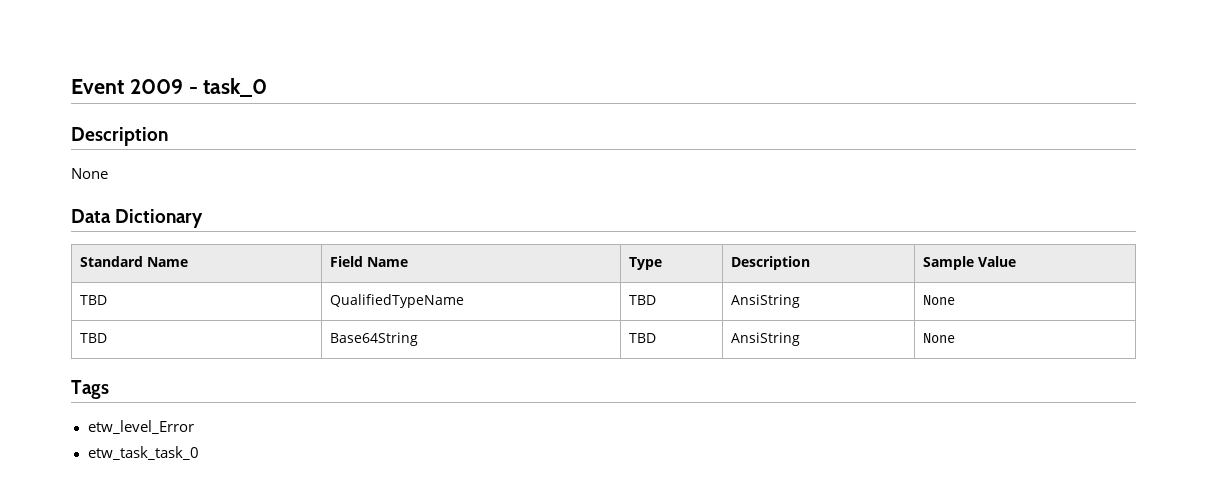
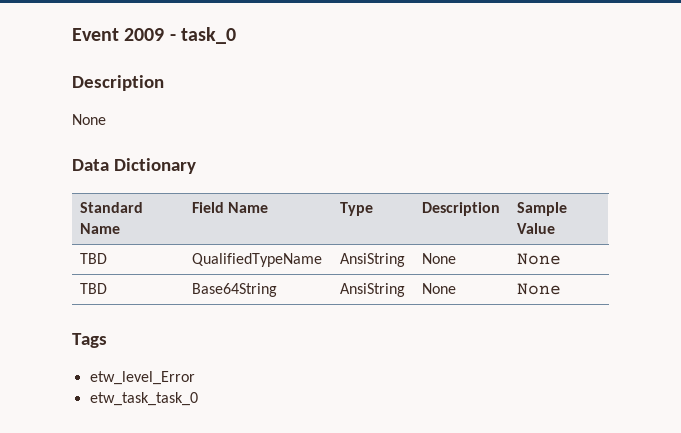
[628,295,656,305] [730,294,800,308] TBD | AnsiString -> [340,253,406,267] [422,253,457,264] AnsiString | None
[628,333,656,343] [730,332,800,346] TBD | AnsiString -> [340,283,406,297] [422,283,457,294] AnsiString | None

